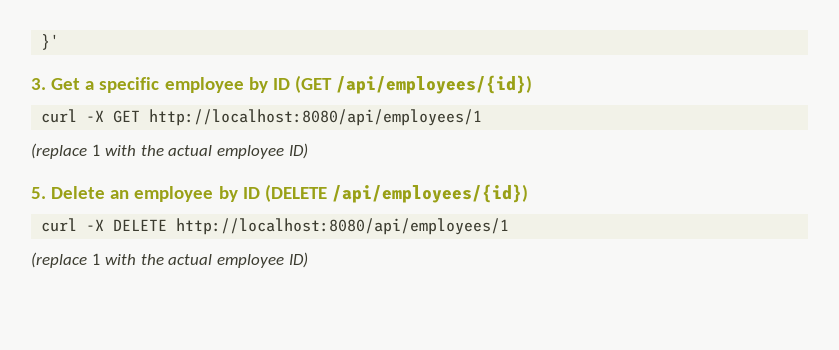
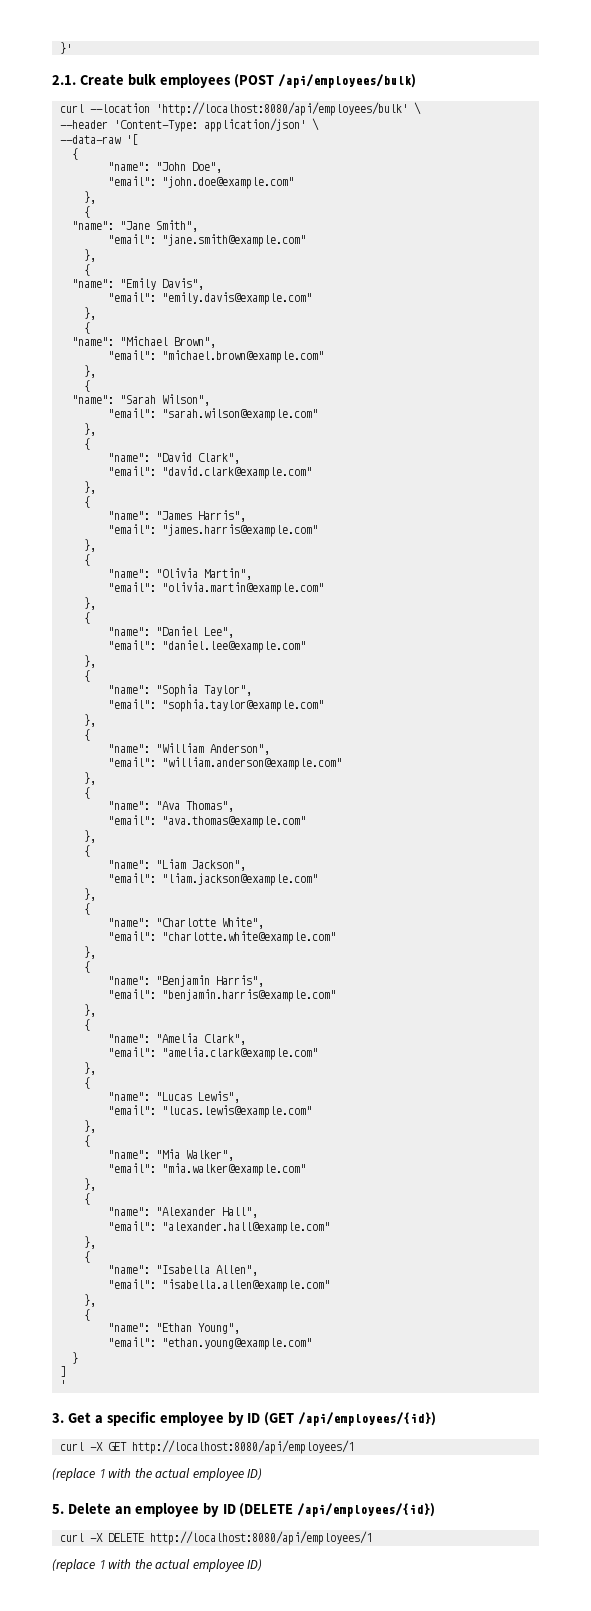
(60, 42) none -> [52,74,416,88] [59,102,421,116] [59,118,319,132] [59,134,138,145] [71,148,78,160] [107,162,222,173] [107,176,294,189] [83,191,96,204] [83,206,90,218] [71,220,198,232] [107,234,306,247] [83,249,96,262] [83,264,90,276] [71,278,204,290] [107,292,312,305] [83,307,96,320] [83,322,90,334] [71,336,216,348] [107,350,324,363] [83,365,96,378] [83,380,90,392] [71,394,210,406] [107,408,318,421] [83,423,96,436] [83,438,90,450] [107,452,240,464] [107,466,312,479] [83,481,96,494] [83,496,90,508] [107,510,246,522] [107,524,318,537] [83,539,96,552] [83,554,90,566] [107,568,252,580] [107,582,324,595] [83,597,96,610] [83,612,90,624] [107,626,234,638] [107,640,306,653] [83,655,96,668] [83,670,90,682] [107,684,252,697] [107,699,324,712] [83,714,96,727] [83,729,90,741] [107,743,270,755] [107,757,342,770] [83,772,96,785] [83,787,90,799] [107,801,234,812] [107,815,306,828] [83,830,96,843] [83,845,90,857] [107,859,246,871] [107,873,318,886] [83,888,96,901] [83,903,90,915] [107,917,264,929] [107,931,336,944] [83,946,96,959] [83,961,90,973] [107,975,264,987] [107,989,336,1002] [83,1004,96,1017] [83,1019,90,1031] [107,1033,246,1045] [107,1047,318,1060] [83,1062,96,1075] [83,1077,90,1089] [107,1091,240,1103] [107,1105,312,1118] [83,1120,96,1133] [83,1135,90,1147] [107,1149,234,1161] [107,1163,306,1176] [83,1178,96,1191] [83,1193,90,1205] [107,1207,258,1218] [107,1221,330,1234] [83,1236,96,1249] [83,1251,90,1263] [107,1265,258,1276] [107,1279,330,1292] [83,1294,96,1307] [83,1309,90,1321] [107,1323,240,1334] [107,1337,312,1350] [71,1352,78,1364] [59,1366,66,1377] [59,1380,66,1389] // 2.1. Create bulk employees (POST /api/employees/bulk) // curl --location 'http://localhost:8080/api/employees/bulk' \ // --header 'Content-Type: application/json' \ // --data-raw '[ // { // "name": "John Doe", // "email": "john.doe@example.com" // }, // { // "name": "Jane Smith", // "email": "jane.smith@example.com" // }, // { // "name": "Emily Davis", // "email": "emily.davis@example.com" // }, // { // "name": "Michael Brown", // "email": "michael.brown@example.com" // }, // { // "name": "Sarah Wilson", // "email": "sarah.wilson@example.com" // }, // { // "name": "David Clark", // "email": "david.clark@example.com" // }, // { // "name": "James Harris", // "email": "james.harris@example.com" // }, // { // "name": "Olivia Martin", // "email": "olivia.martin@example.com" // }, // { // "name": "Daniel Lee", // "email": "daniel.lee@example.com" // }, // { // "name": "Sophia Taylor", // "email": "sophia.taylor@example.com" // }, // { // "name": "William Anderson", // "email": "william.anderson@example.com" // }, // { // "name": "Ava Thomas", // "email": "ava.thomas@example.com" // }, // { // "name": "Liam Jackson", // "email": "liam.jackson@example.com" // }, // { // "name": "Charlotte White", // "email": "charlotte.white@example.com" // }, // { // "name": "Benjamin Harris", // "email": "benjamin.harris@example.com" // }, // { // "name": "Amelia Clark", // "email": "amelia.clark@example.com" // }, // { // "name": "Lucas Lewis", // "email": "lucas.lewis@example.com" // }, // { // "name": "Mia Walker", // "email": "mia.walker@example.com" // }, // { // "name": "Alexander Hall", // "email": "alexander.hall@example.com" // }, // { // "name": "Isabella Allen", // "email": "isabella.allen@example.com" // }, // { // "name": "Ethan Young", // "email": "ethan.young@example.com" // } // ] // '

